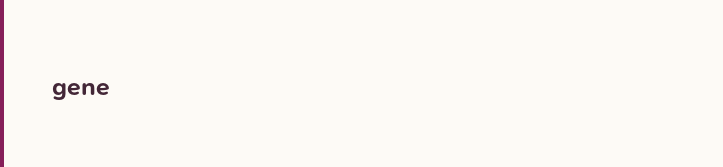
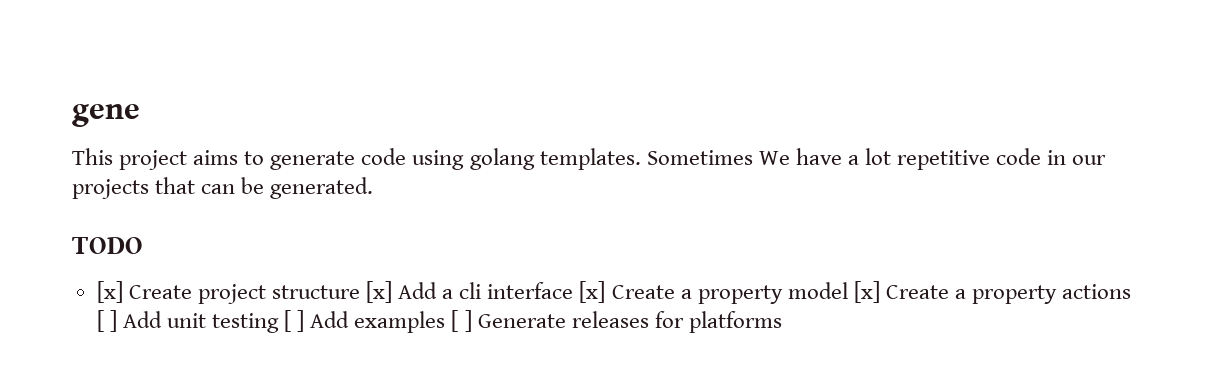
(110, 91) none -> [72,148,1107,170] [72,177,374,199] [72,237,143,254] [96,281,1132,304] [96,310,782,333] // This project aims to generate code using golang templates. Sometimes We have a lot repetitive code in our projects that can be generated. // TODO // [x] Create project structure [x] Add a cli interface [x] Create a property model [x] Create a property actions [ ] Add unit testing [ ] Add examples [ ] Generate releases for platforms

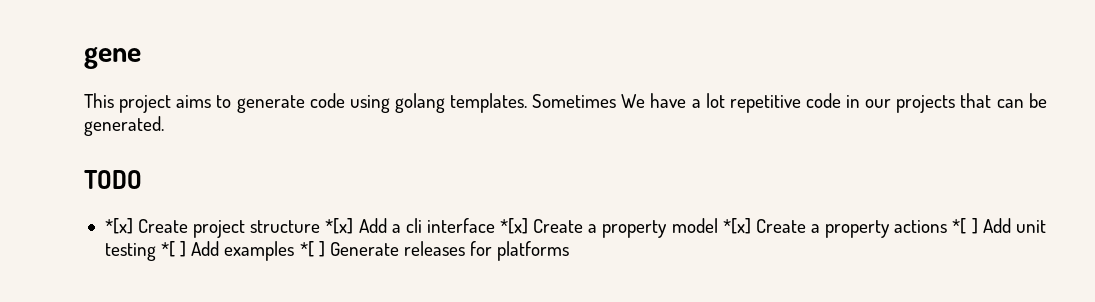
[96,281,123,303] [x] -> [104,218,133,234] *[x]
[366,281,393,303] [x] -> [325,218,354,234] *[x]
[579,281,606,303] [x] -> [500,218,529,234] *[x]
[853,281,880,303] [x] -> [722,218,751,234] *[x]
[96,310,104,332] [ -> [952,218,967,234] *[
[284,310,292,332] [ -> [161,241,176,257] *[
[451,310,459,332] [ -> [299,241,314,257] *[

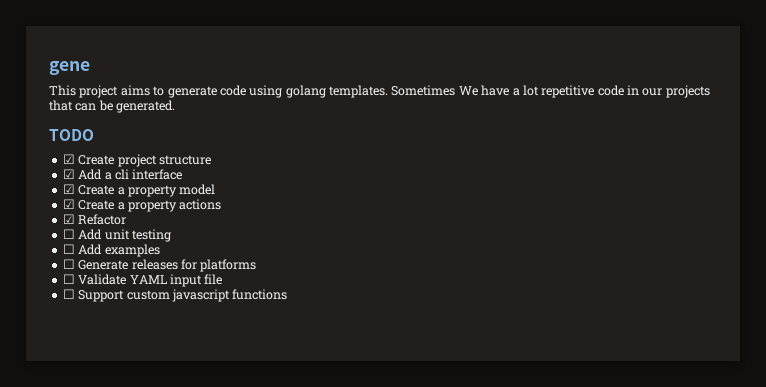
[104,218,133,234] *[x] -> [62,154,75,164] ☑
[325,218,354,234] *[x] -> [62,169,75,179] // ☑
[500,218,529,234] *[x] -> [62,184,75,194] // ☑
[722,218,751,234] *[x] -> [62,199,75,209] // ☑
[952,218,978,234] *[ ] -> [62,214,127,225] [62,229,75,239] // ☑ Refactor // ☐
[161,241,187,257] *[ ] -> [62,244,75,254] // ☐
[299,241,325,257] *[ ] -> [62,259,75,269] // ☐
(570, 251) none -> [62,274,223,287] [62,289,288,302] // ☐ Validate YAML input file // ☐ Support custom javascript functions

